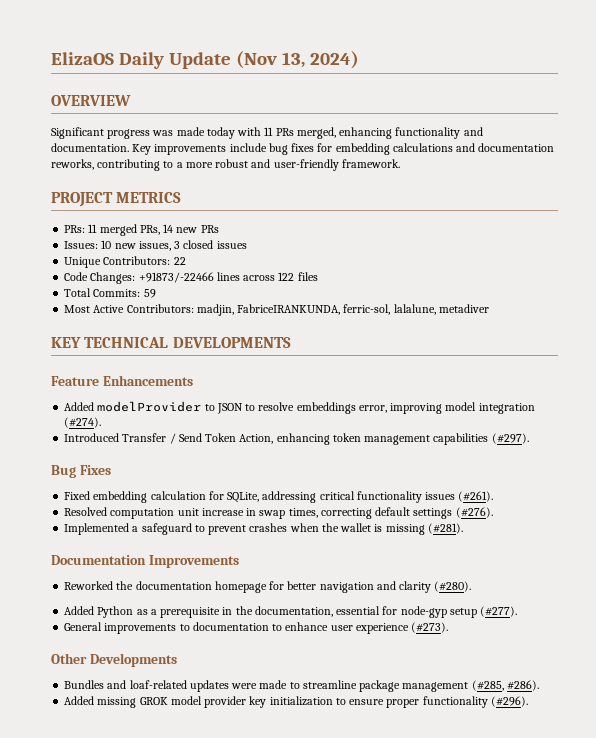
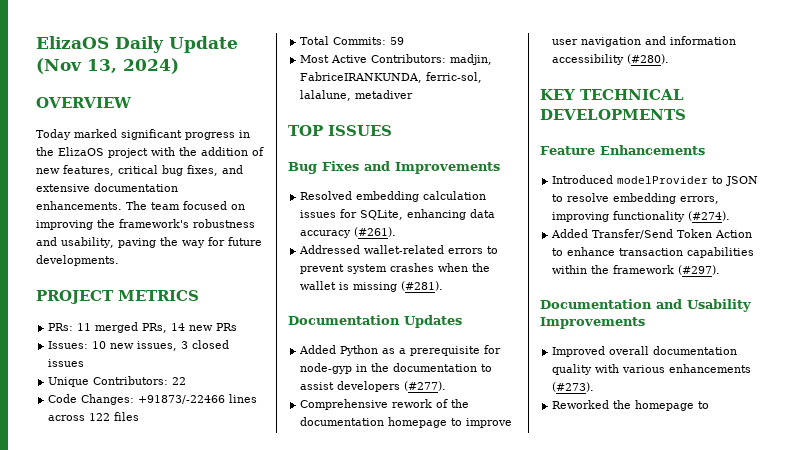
[51,127,483,139] [51,143,555,155] [51,159,400,171] Significant progress was made today with 11 PRs merged, enhancing functionality and documentation. Key improvements include bug fixes for embedding calculations and documentation reworks, contributing to a more robust and user-friendly framework. -> [36,129,250,140] [36,147,264,158] [36,165,243,176] [36,183,178,192] [36,201,245,210] [36,219,255,230] [36,237,262,248] [36,255,119,266] Today marked significant progress in the ElizaOS project with the addition of new features, critical bug fixes, and extensive documentation enhancements. The team focused on improving the framework's robustness and usability, paving the way for future developments.
[51,337,291,348] [51,375,193,386] [64,401,535,414] [64,417,102,428] [64,433,529,445] KEY TECHNICAL DEVELOPMENTS // Feature Enhancements // Added modelProvider to JSON to resolve embeddings error, improving model integration (#274). // Introduced Transfer / Send Token Action, enhancing token management capabilities (#297). -> [288,125,392,136] TOP ISSUES
[64,491,91,500] // Fixed -> [364,161,500,174] [300,191,353,200] and Improvements // Resolved
(206, 495) none -> [300,210,337,218] issues
[262,491,494,503] [64,507,493,519] [64,523,192,535] addressing critical functionality issues (#261). // Resolved computation unit increase in swap times, correcting default settings (#276). // Implemented a safeguard -> [407,209,496,220] [300,227,397,238] [299,245,484,254] enhancing data accuracy (#261). // Addressed wallet-related errors
(247, 530) none -> [347,264,388,274] system
[148,555,239,568] [64,581,472,593] Improvements // Reworked the documentation homepage for better navigation and clarity (#280). -> [404,315,462,328] Updates
[222,606,518,618] [64,622,449,634] [51,653,177,667] [64,680,539,692] [64,696,528,708] in the documentation, essential for node-gyp setup (#277). // General improvements to documentation to enhance user experience (#273). // Other Developments // Bundles and loaf-related updates were made to streamline package management (#285, #286). // Added missing GROK model provider key initialization to ensure proper functionality (#296). -> [484,345,502,354] [300,363,493,374] [300,381,447,392] [300,399,470,410] [300,417,513,428] [552,36,737,47] [552,54,670,65] [540,89,684,100] [540,109,686,120] [540,145,705,155] [552,175,759,186] [552,193,720,204] [552,211,731,222] [551,229,753,239] [552,247,755,258] [552,265,721,275] [540,299,751,312] [540,317,645,329] [552,346,738,357] [552,364,752,375] [552,382,595,392] [552,400,710,411] for node-gyp in the documentation to assist developers (#277). // Comprehensive rework of the documentation homepage to improve user navigation and information accessibility (#280). // KEY TECHNICAL DEVELOPMENTS // Feature Enhancements // Introduced modelProvider to JSON to resolve embedding errors, improving functionality (#274). // Added Transfer/Send Token Action to enhance transaction capabilities within the framework (#297). // Documentation and Usability Improvements // Improved overall documentation quality with various enhancements (#273). // Reworked the homepage to

